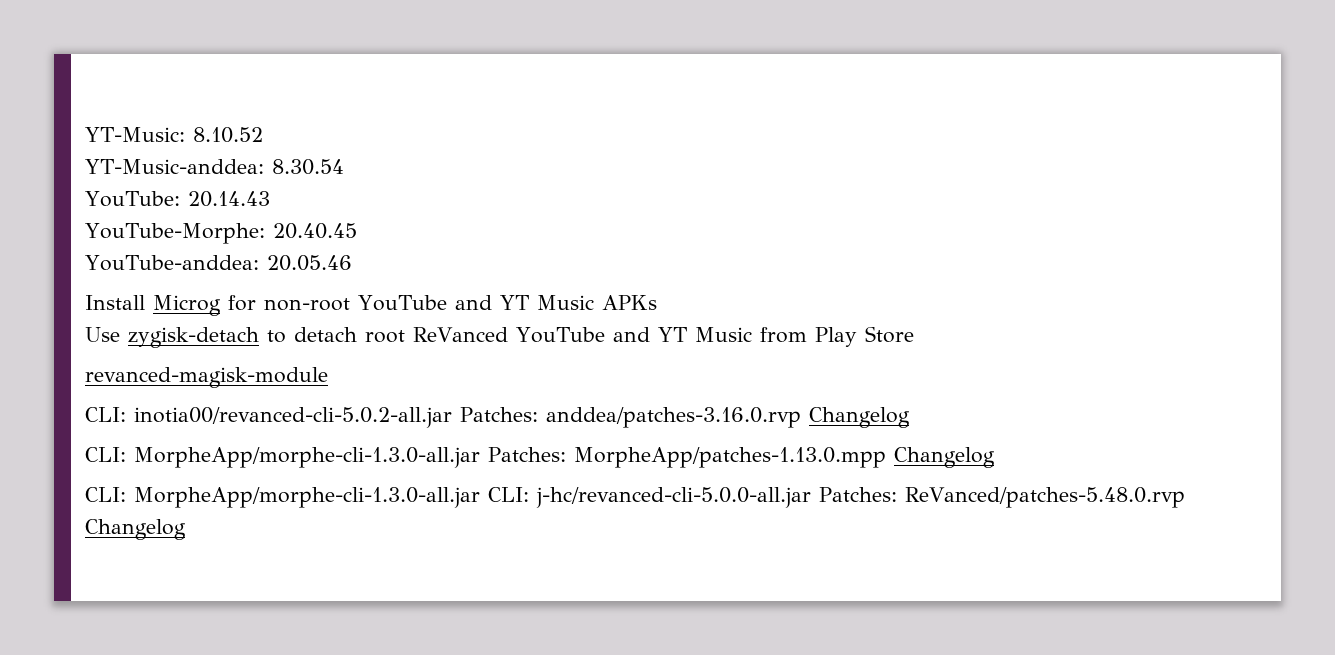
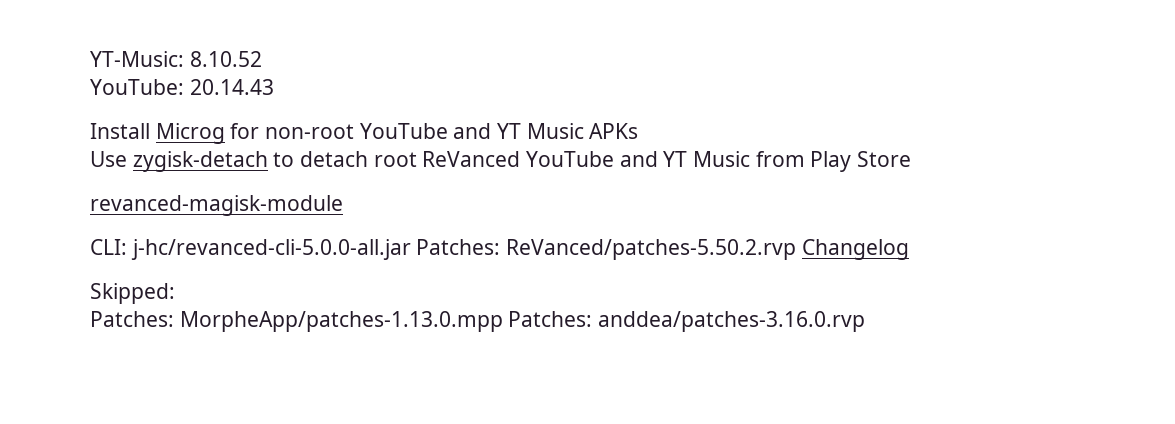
[85,159,344,175] // YT-Music-anddea: 8.30.54 -> (262, 59) none
[85,223,357,244] [85,255,352,271] // YouTube-Morphe: 20.40.45 // YouTube-anddea: 20.05.46 -> (274, 87) none
[134,407,910,428] [85,447,995,468] [85,487,1185,508] [85,519,186,540] inotia00/revanced-cli-5.0.2-all.jar Patches: anddea/patches-3.16.0.rvp Changelog // CLI: MorpheApp/morphe-cli-1.3.0-all.jar Patches: MorpheApp/patches-1.13.0.mpp Changelog // CLI: MorpheApp/morphe-cli-1.3.0-all.jar CLI: j-hc/revanced-cli-5.0.0-all.jar Patches: ReVanced/patches-5.48.0.rvp Changelog -> [130,239,909,260] [90,283,175,304] [90,311,866,332] j-hc/revanced-cli-5.0.0-all.jar Patches: ReVanced/patches-5.50.2.rvp Changelog // Skipped: // Patches: MorpheApp/patches-1.13.0.mpp Patches: anddea/patches-3.16.0.rvp

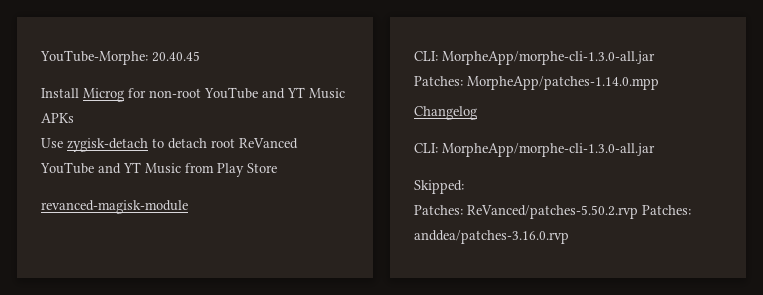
[90,51,262,67] [90,79,274,95] YT-Music: 8.10.52 // YouTube: 20.14.43 -> [40,50,200,65] YouTube-Morphe: 20.40.45
[130,239,797,260] j-hc/revanced-cli-5.0.0-all.jar Patches: ReVanced/patches-5.50.2.rvp -> [442,51,655,65] [414,76,659,90] MorpheApp/morphe-cli-1.3.0-all.jar // Patches: MorpheApp/patches-1.14.0.mpp //
(909, 249) none -> [414,143,655,157] // CLI: MorpheApp/morphe-cli-1.3.0-all.jar
[179,311,503,332] MorpheApp/patches-1.13.0.mpp -> [467,205,638,219] ReVanced/patches-5.50.2.rvp

